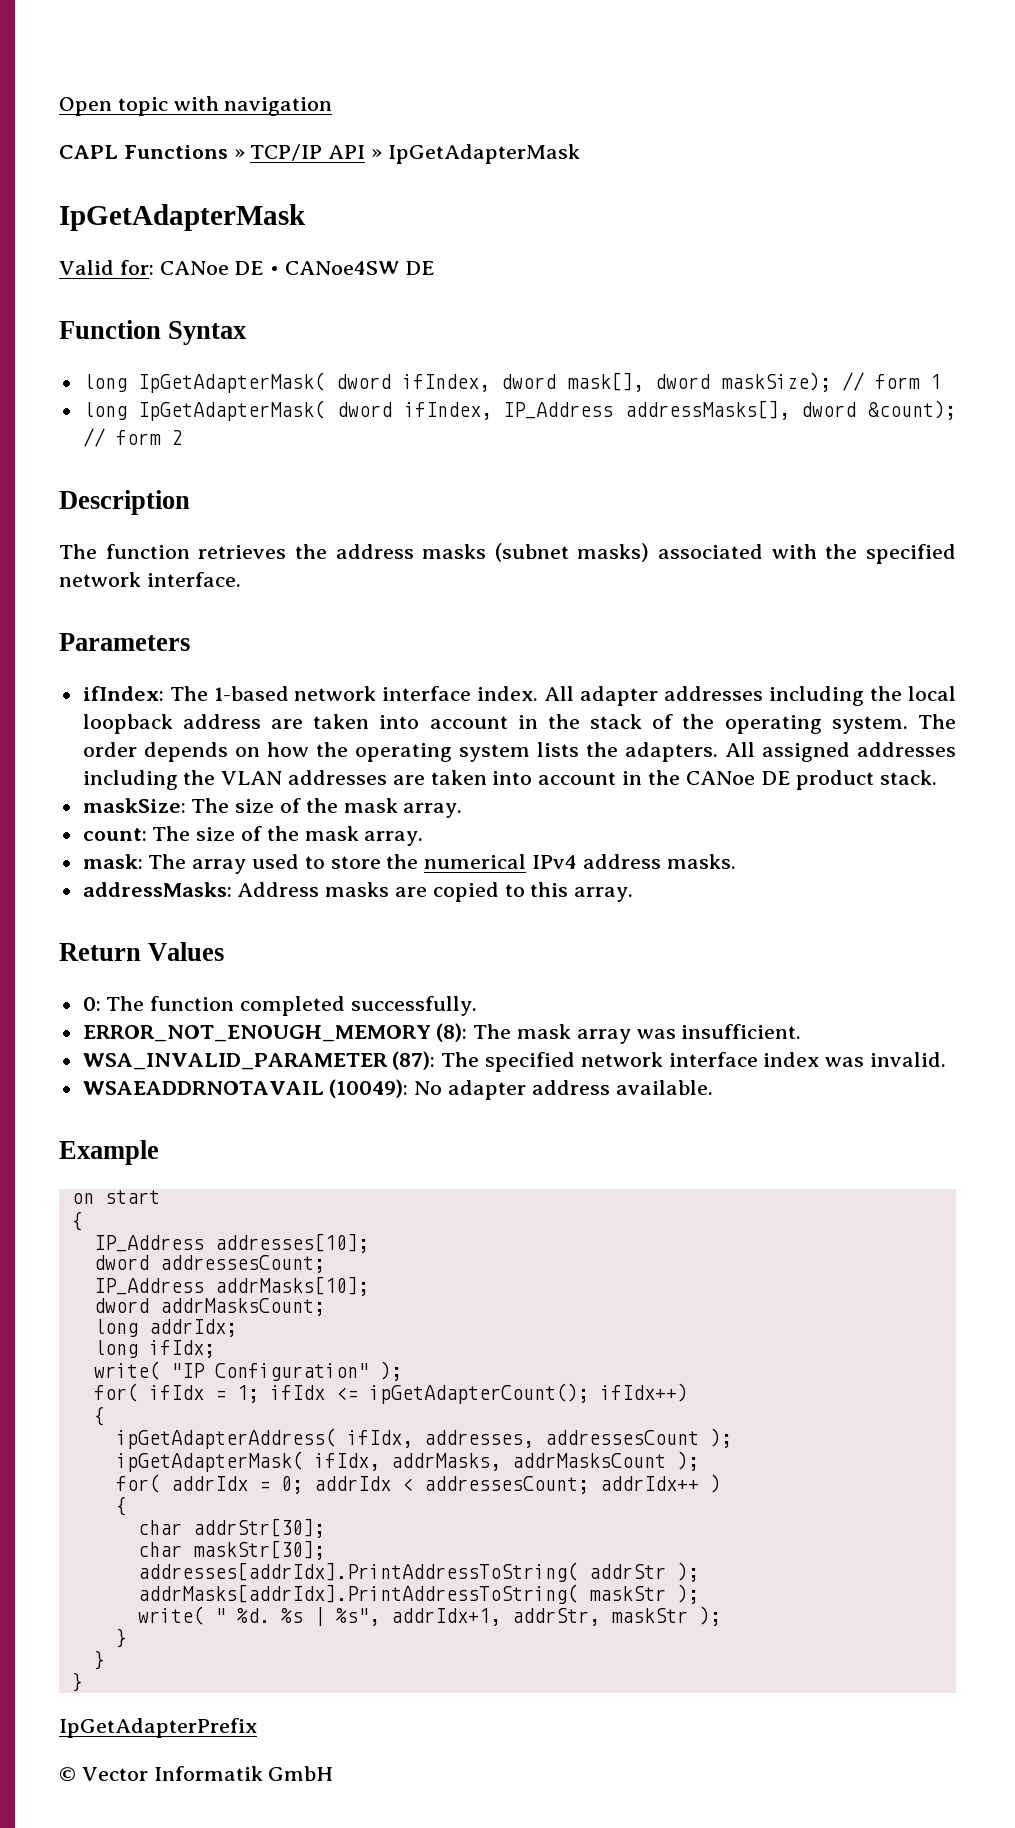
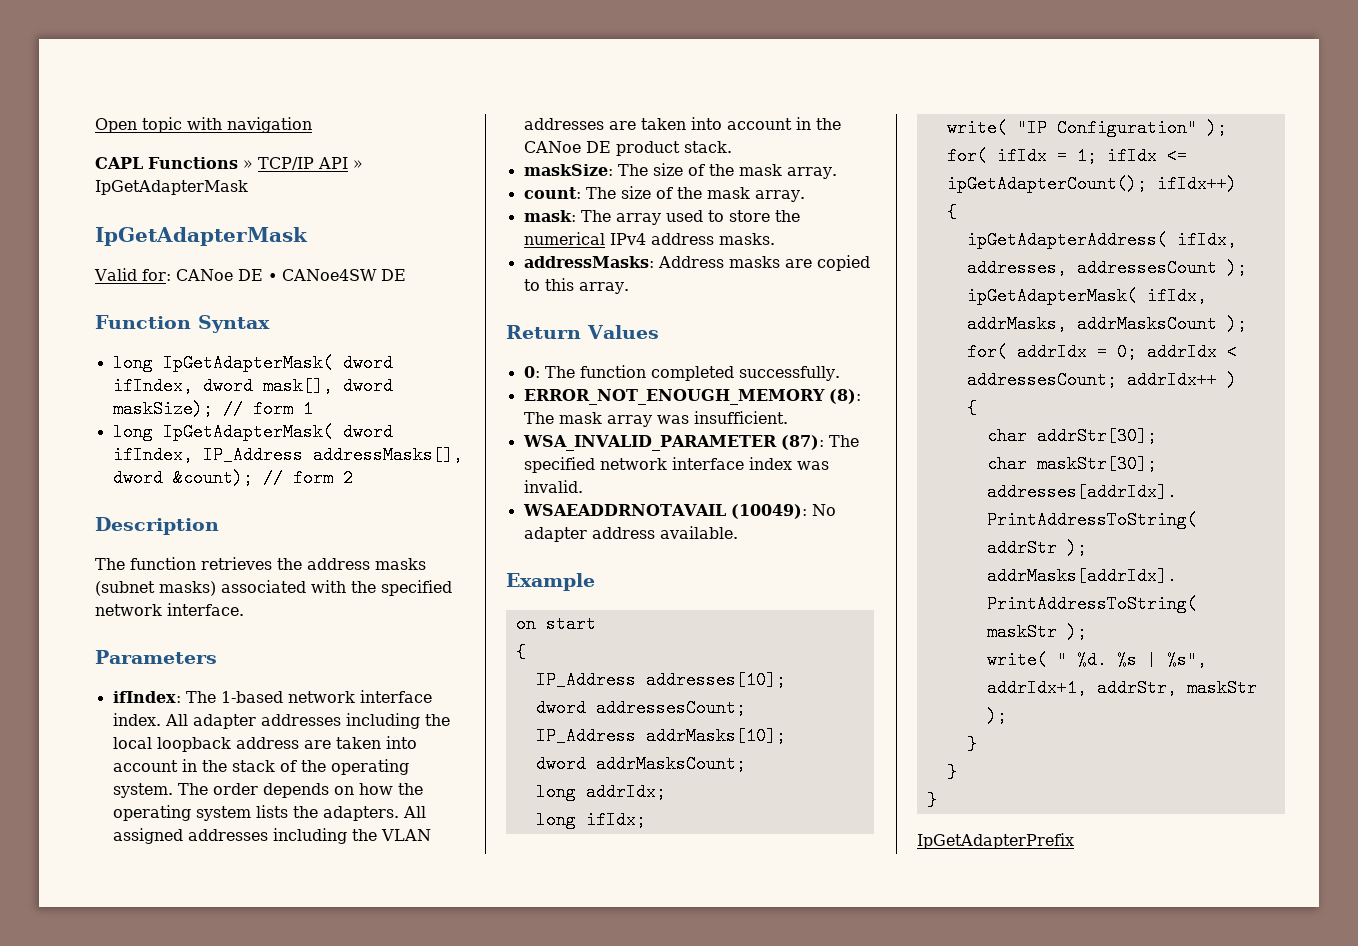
[59,1766,334,1782] // © Vector Informatik GmbH -> (1074, 841) none

